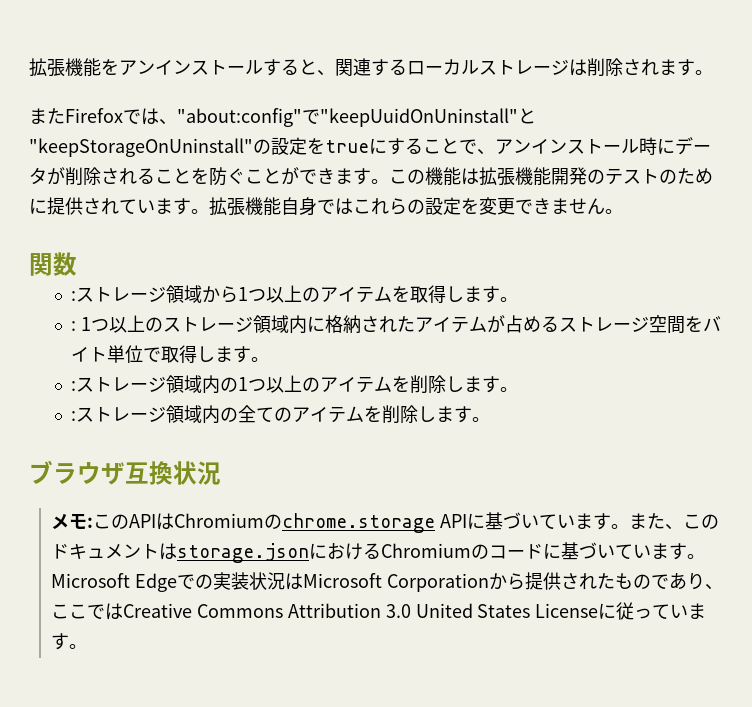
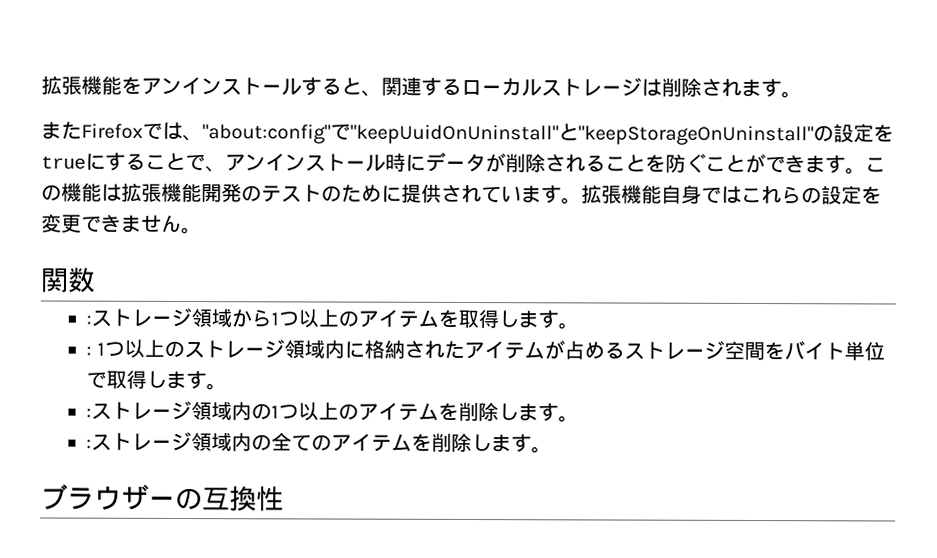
[125,461,221,485] [51,512,719,533] [51,542,706,563] [51,572,723,592] [51,602,707,620] [51,633,88,650] 互換状況 // メモ:このAPIはChromiumのchrome.storage APIに基づいています。また、このドキュメントはstorage.jsonにおけるChromiumのコードに基づいています。Microsoft Edgeでの実装状況はMicrosoft Corporationから提供されたものであり、ここではCreative Commons Attribution 3.0 United States Licenseに従っています。 -> [148,486,284,512] ーの互換性

